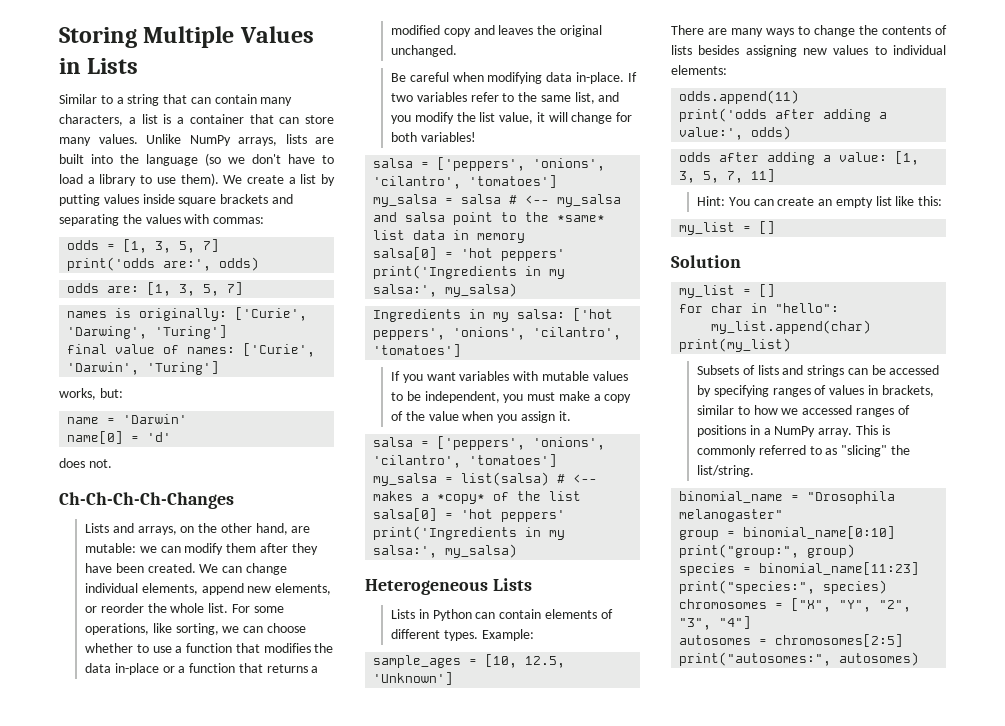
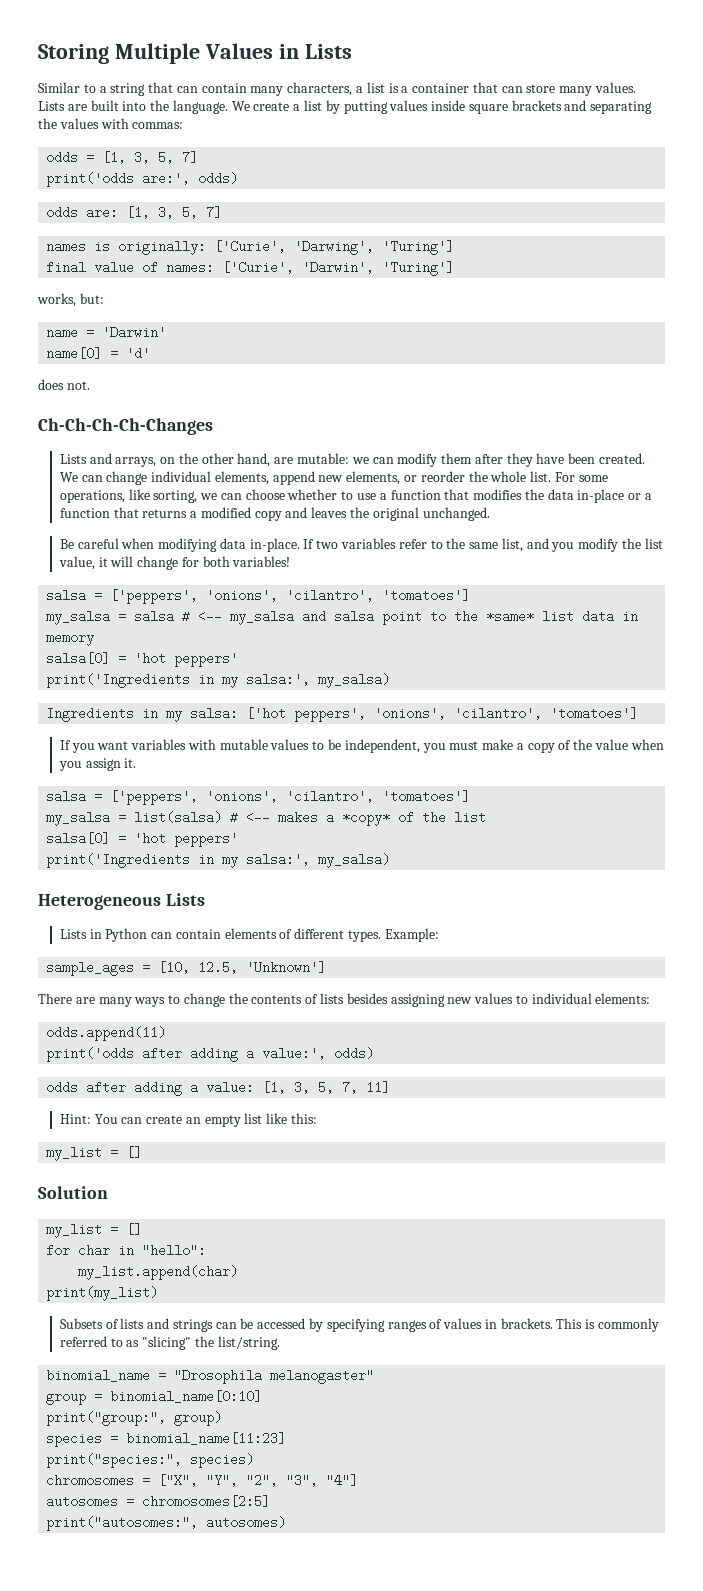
[146,134,334,146] [59,153,334,166] [59,173,219,186] Unlike NumPy arrays, lists are built into the language (so we don't have to load a library to use them). -> [38,100,228,114] Lists are built into the language.
[881,385,934,397] [696,405,910,417] [696,425,853,437] brackets, similar to how we accessed ranges of positions in a NumPy array. -> [500,1318,553,1329] brackets.

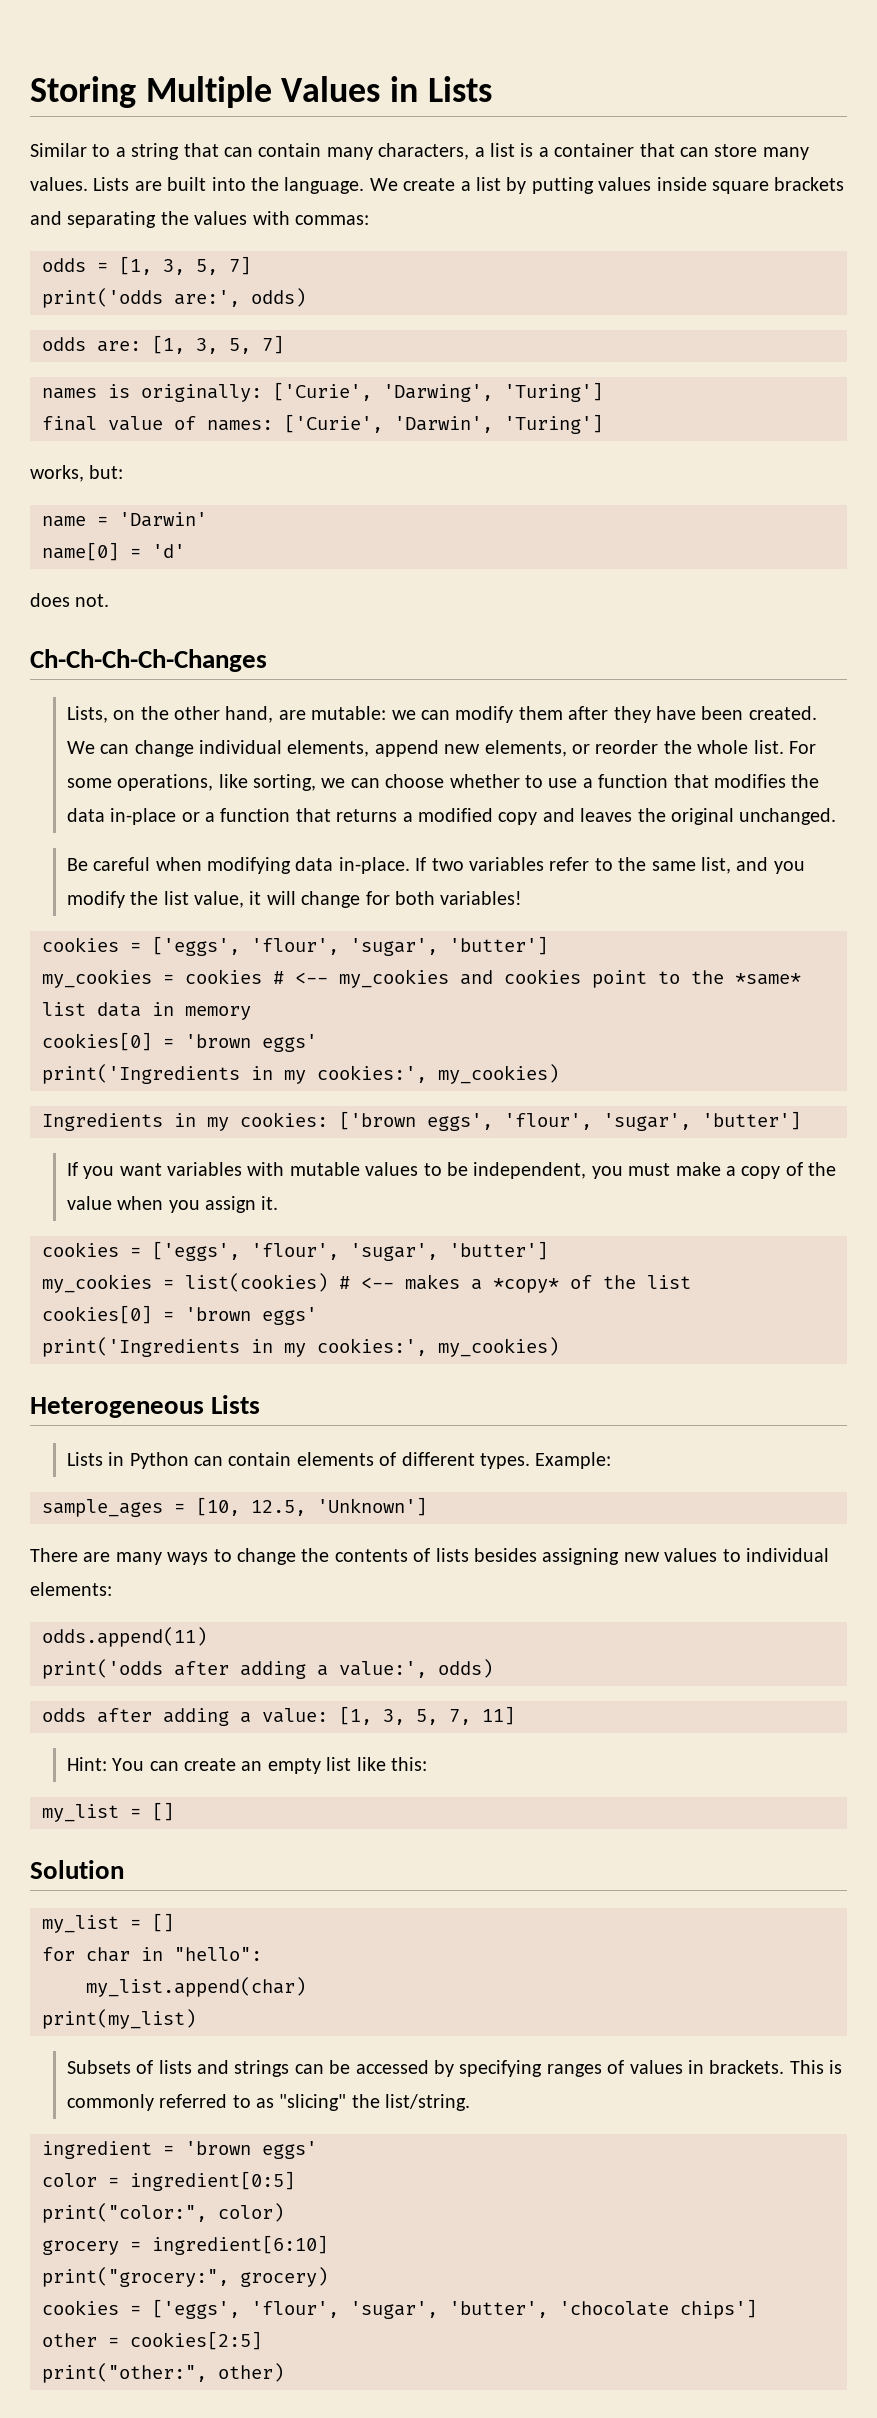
[59,453,157,467] Lists and arrays, -> [66,706,108,723] Lists,
[46,589,471,604] [46,610,375,625] salsa = ['peppers', 'onions', 'cilantro', 'tomatoes'] // my_salsa = salsa # <-- my_salsa and salsa -> [42,936,548,956] [42,969,581,988] cookies = ['eggs', 'flour', 'sugar', 'butter'] // my_cookies = cookies # <-- my_cookies and cookies
[46,652,239,667] [46,673,391,688] salsa[0] = 'hot peppers' // print('Ingredients in my salsa:', my_salsa) -> [42,1032,317,1052] [42,1064,559,1084] cookies[0] = 'brown eggs' // print('Ingredients in my cookies:', my_cookies)
[190,707,639,722] salsa: ['hot peppers', 'onions', 'cilantro', 'tomatoes'] -> [240,1111,801,1131] cookies: ['brown eggs', 'flour', 'sugar', 'butter']
[46,790,471,805] [46,811,223,826] salsa = ['peppers', 'onions', 'cilantro', 'tomatoes'] // my_salsa = list(salsa) -> [42,1241,548,1261] [42,1273,328,1293] cookies = ['eggs', 'flour', 'sugar', 'butter'] // my_cookies = list(cookies)
[46,832,239,847] [46,853,391,868] salsa[0] = 'hot peppers' // print('Ingredients in my salsa:', my_salsa) -> [42,1305,317,1325] [42,1337,559,1357] cookies[0] = 'brown eggs' // print('Ingredients in my cookies:', my_cookies)
[46,1369,375,1384] [46,1390,263,1405] [46,1411,223,1426] [46,1432,287,1447] [46,1453,255,1468] [46,1474,359,1487] [46,1495,271,1508] [46,1516,287,1531] binomial_name = "Drosophila melanogaster" // group = binomial_name[0:10] // print("group:", group) // species = binomial_name[11:23] // print("species:", species) // chromosomes = ["X", "Y", "2", "3", "4"] // autosomes = chromosomes[2:5] // print("autosomes:", autosomes) -> [42,2141,317,2159] [42,2171,295,2191] [42,2203,284,2223] [42,2235,328,2255] [42,2267,328,2287] [42,2299,757,2319] [42,2331,262,2350] [42,2363,284,2383] ingredient = 'brown eggs' // color = ingredient[0:5] // print("color:", color) // grocery = ingredient[6:10] // print("grocery:", grocery) // cookies = ['eggs', 'flour', 'sugar', 'butter', 'chocolate chips'] // other = cookies[2:5] // print("other:", other)

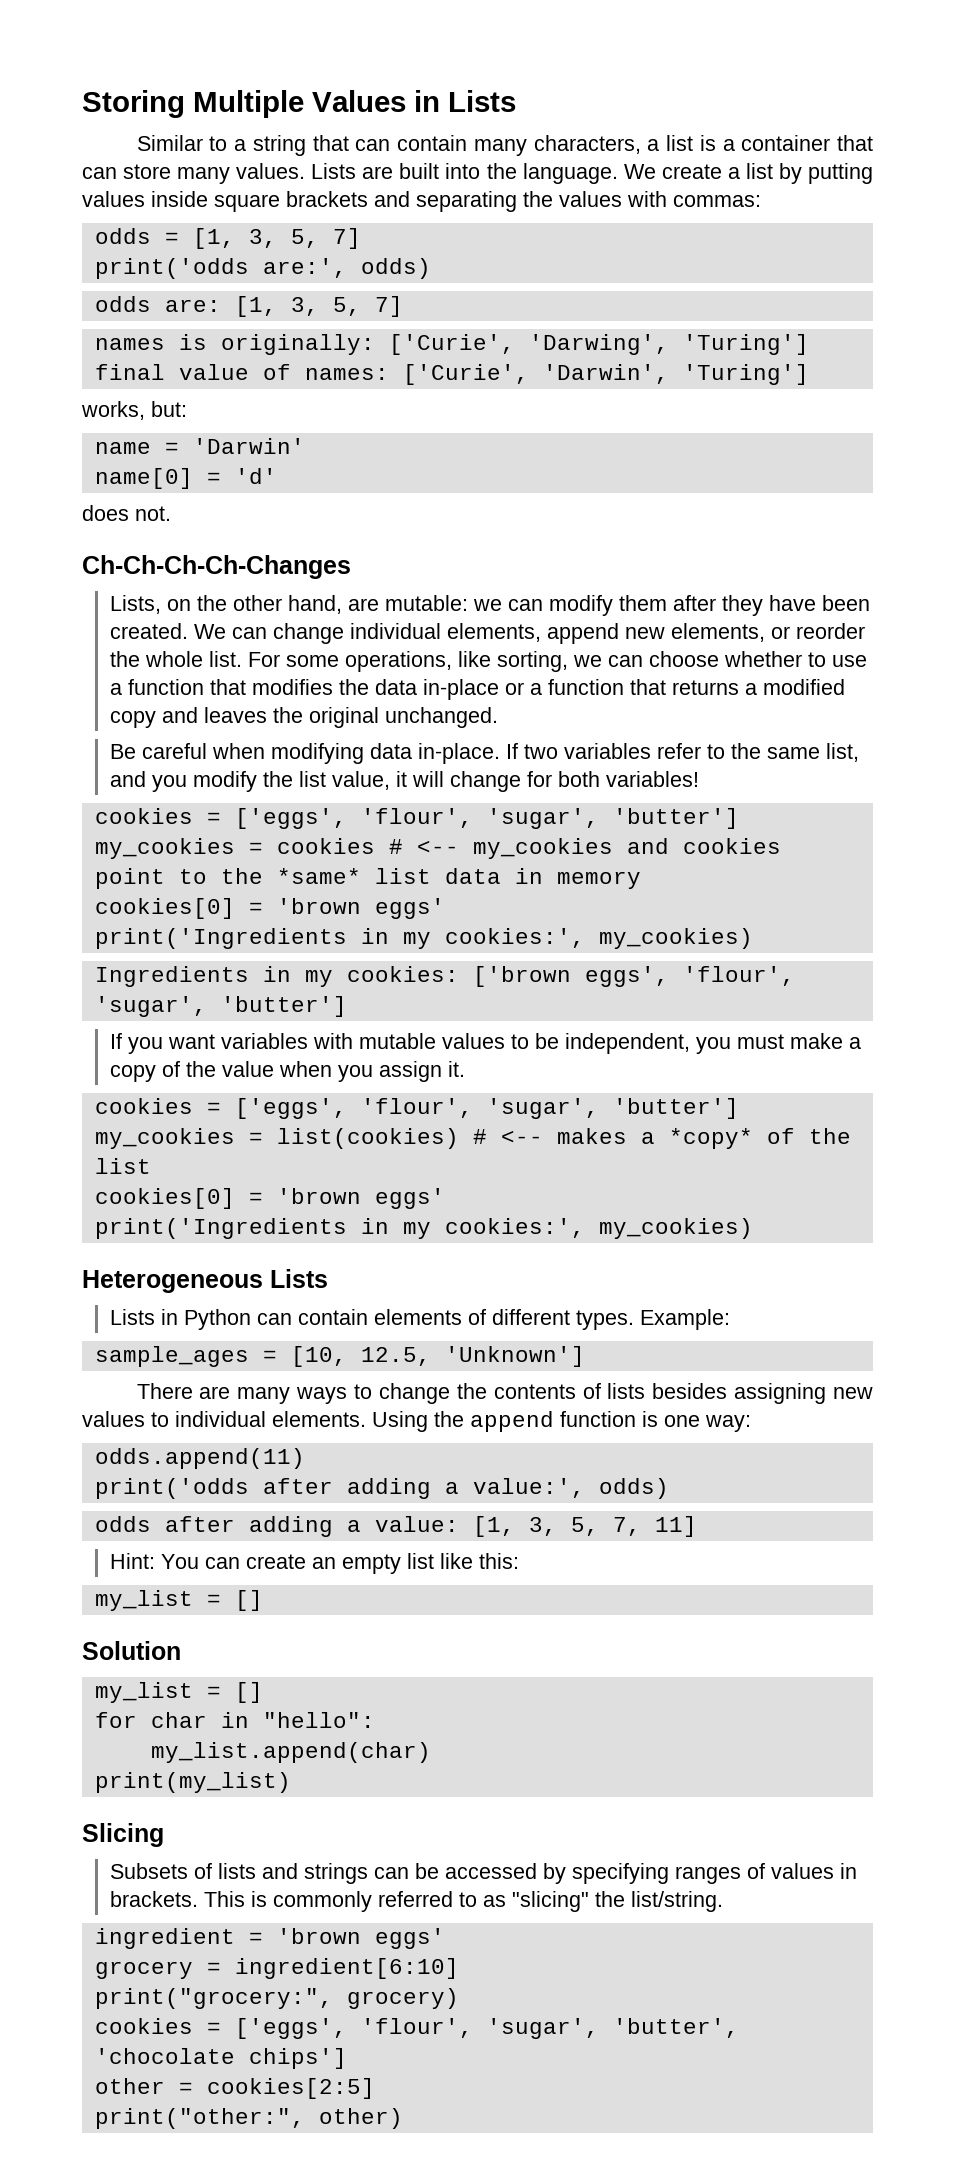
[30,1582,112,1596] elements: -> [272,1411,751,1432] elements. Using the append function is one way:
(196, 2019) none -> [82,1823,164,1847] // Slicing
[42,2171,295,2191] [42,2203,284,2223] // color = ingredient[0:5] // print("color:", color) -> (445, 1938) none

